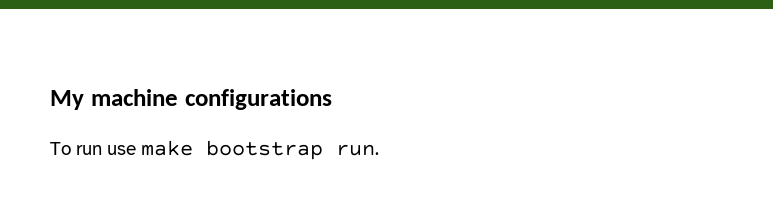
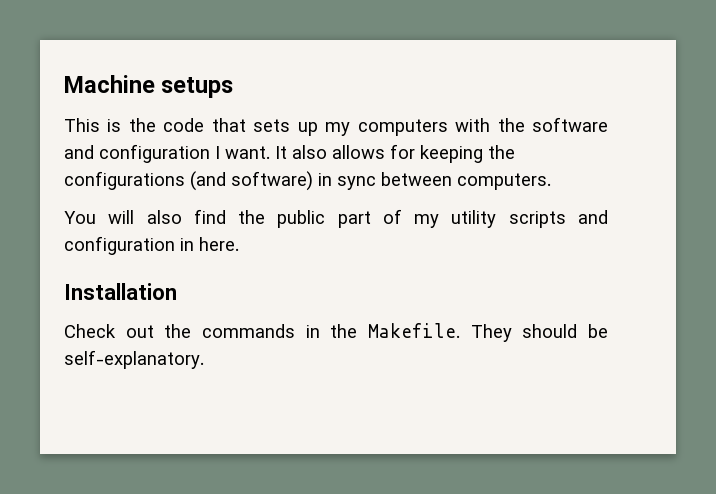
[50,89,332,110] [50,140,380,160] My machine configurations // To run use make bootstrap run. -> [64,75,234,98] [64,117,608,136] [64,144,515,163] [64,171,551,191] [64,209,608,228] [64,236,239,255] [64,283,177,300] [64,323,608,342] [64,350,204,369] Machine setups // This is the code that sets up my computers with the software and configuration I want. It also allows for keeping the configurations (and software) in sync between computers. // You will also find the public part of my utility scripts and configuration in here. // Installation // Check out the commands in the Makefile. They should be self-explanatory.

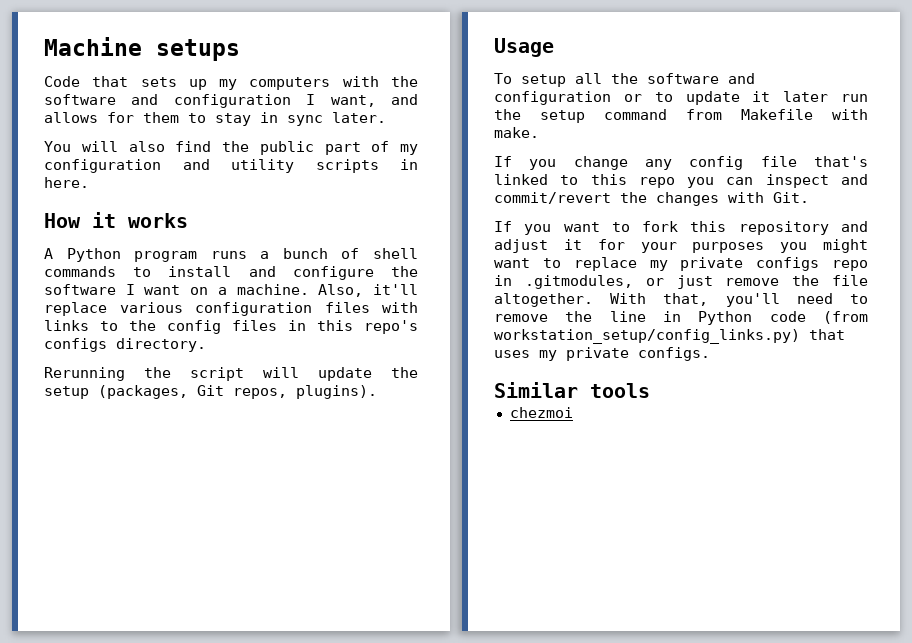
[64,118,205,132] This is the code -> [44,76,80,87] Code
[225,144,515,163] [64,171,551,191] want. It also allows for keeping the configurations (and software) in sync between computers. -> [330,94,418,107] [44,112,386,126] want, and allows for them to stay in sync later.
[451,210,608,228] [64,236,239,255] [64,283,177,300] [64,323,608,342] [64,350,204,369] utility scripts and configuration in here. // Installation // Check out the commands in the Makefile. They should be self-explanatory. -> [44,159,418,173] [44,177,89,188] [44,212,188,228] [44,248,418,262] [44,266,418,280] [44,284,418,297] [44,302,418,316] [44,320,418,334] [44,338,206,352] [44,367,418,381] [44,385,377,399] [494,38,554,57] [494,73,755,87] [494,91,868,105] [494,109,868,123] [494,127,539,138] [494,156,868,170] [494,174,868,188] [494,192,809,206] [494,221,868,235] [494,239,868,253] [494,257,868,271] [494,275,868,289] [494,293,868,307] [494,311,868,325] [494,329,845,344] [494,347,710,361] [494,382,650,398] [509,407,573,418] configuration and utility scripts in here. // How it works // A Python program runs a bunch of shell commands to install and configure the software I want on a machine. Also, it'll replace various configuration files with links to the config files in this repo's configs directory. // Rerunning the script will update the setup (packages, Git repos, plugins). // Usage // To setup all the software and configuration or to update it later run the setup command from Makefile with make. // If you change any config file that's linked to this repo you can inspect and commit/revert the changes with Git. // If you want to fork this repository and adjust it for your purposes you might want to replace my private configs repo in .gitmodules, or just remove the file altogether. With that, you'll need to remove the line in Python code (from workstation_setup/config_links.py) that uses my private configs. // Similar tools // chezmoi

